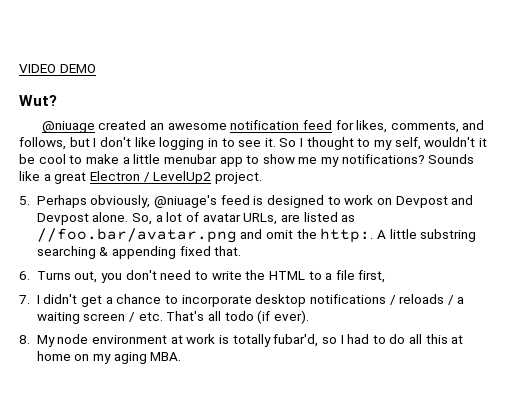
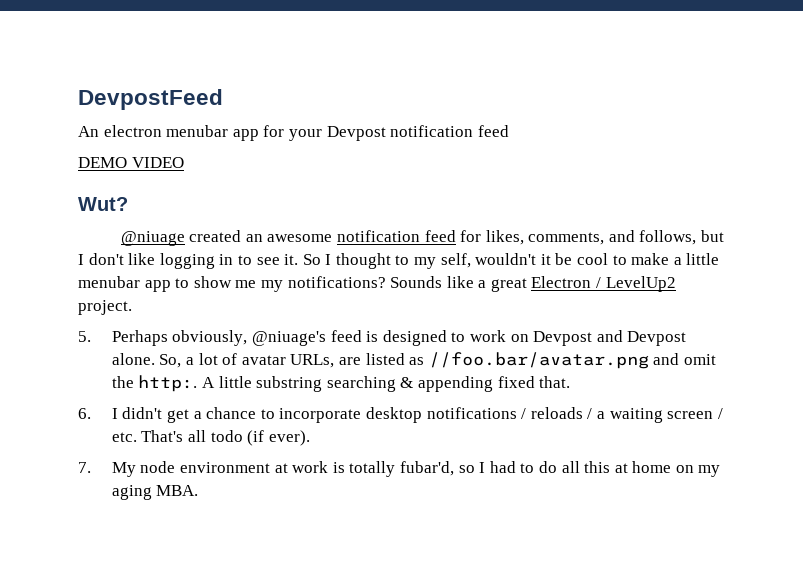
(19, 68) none -> [78,89,223,110] [78,125,509,141] [78,157,127,168] DevpostFeed // An electron menubar app for your Devpost notification feed // DEMO
[59,64,96,73] DEMO -> (184, 162) none
[36,270,386,283] [19,295,30,304] Turns out, you don't need to write the HTML to a file first, // 7. -> (91, 413) none
[19,335,30,344] 8. -> [78,462,91,473] 7.

